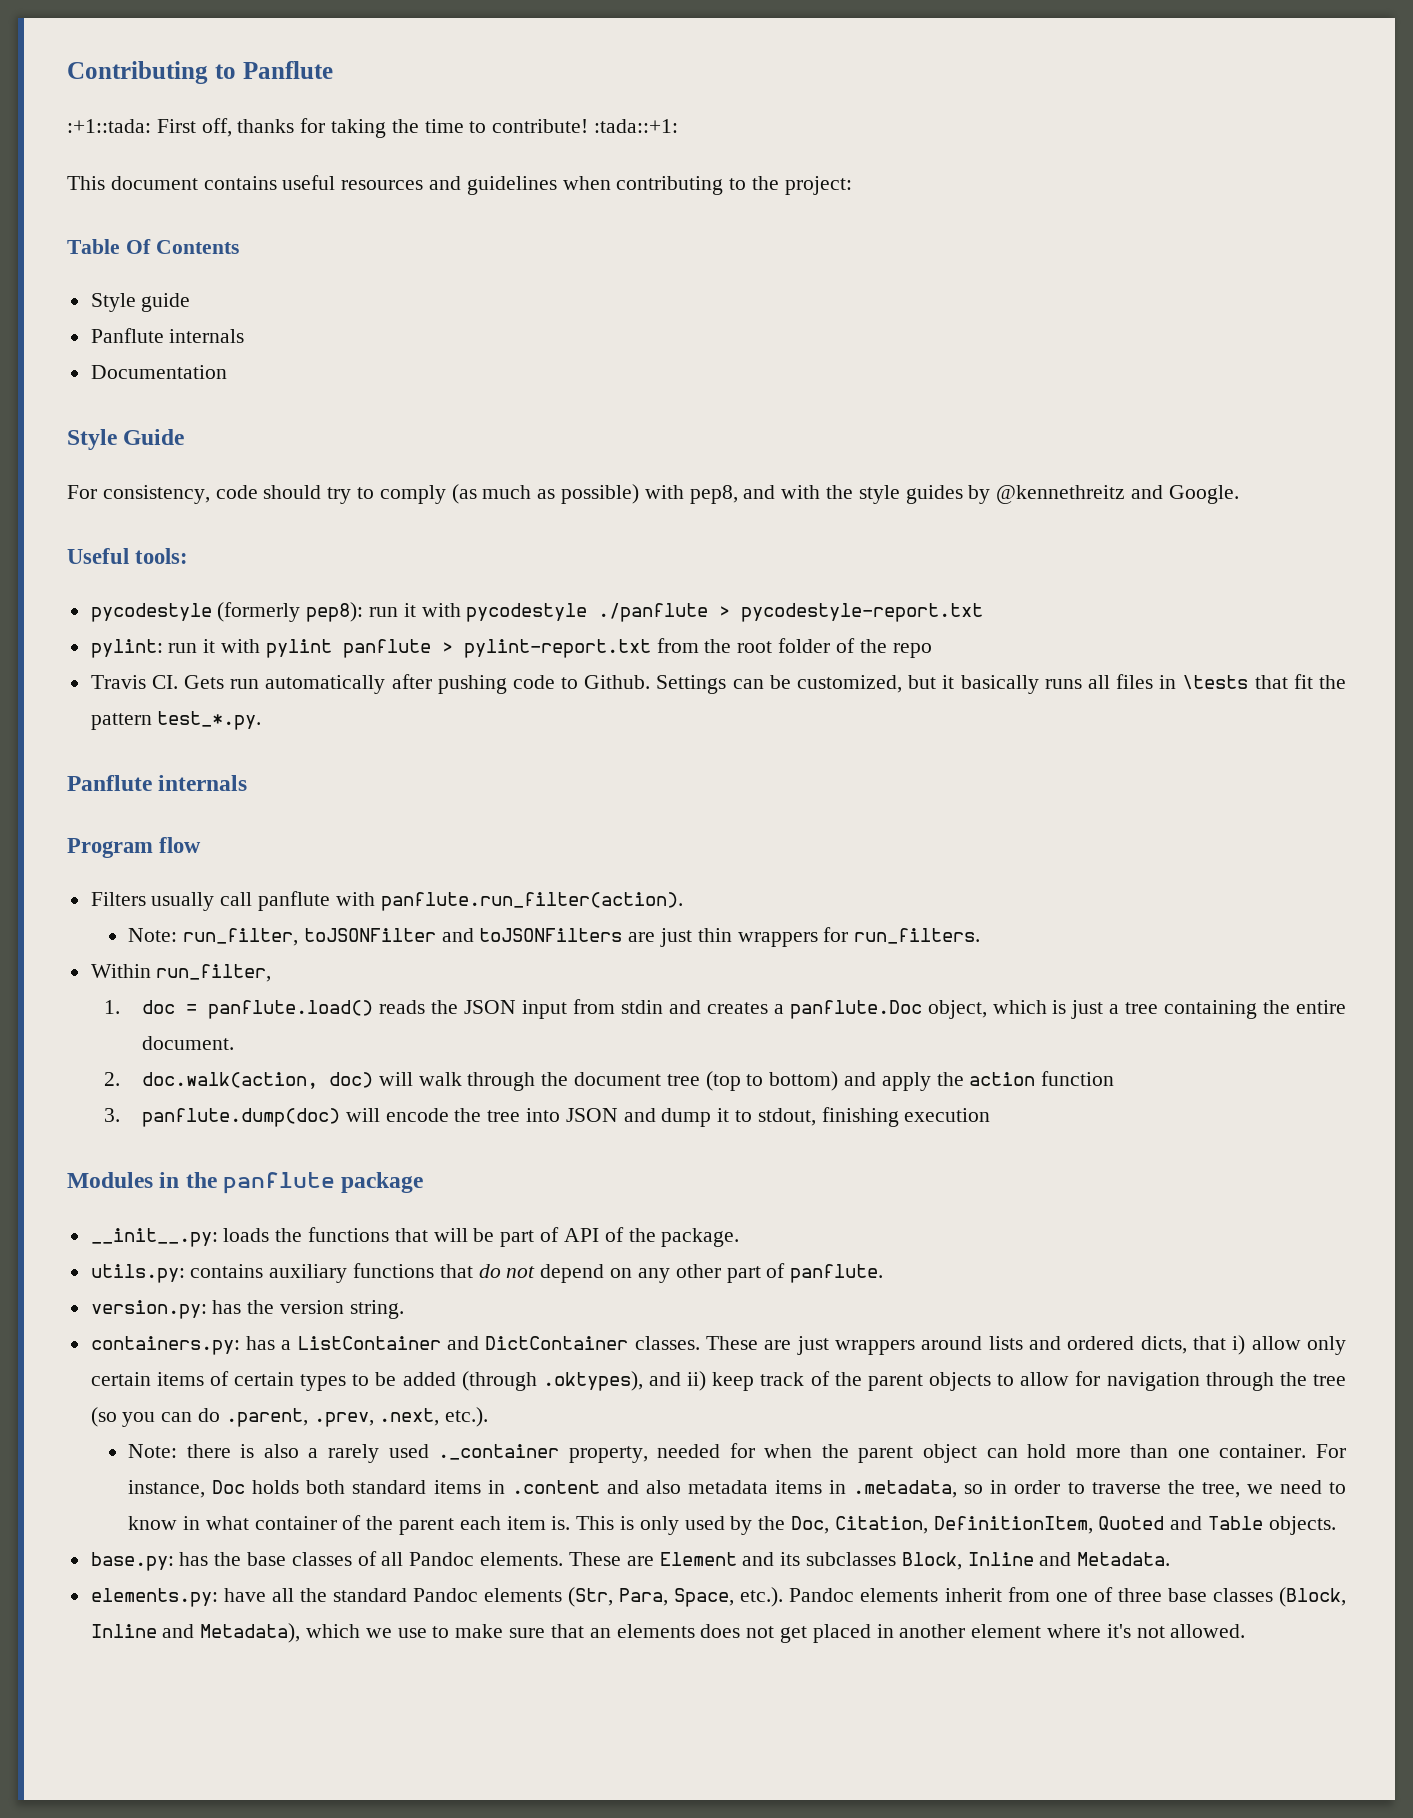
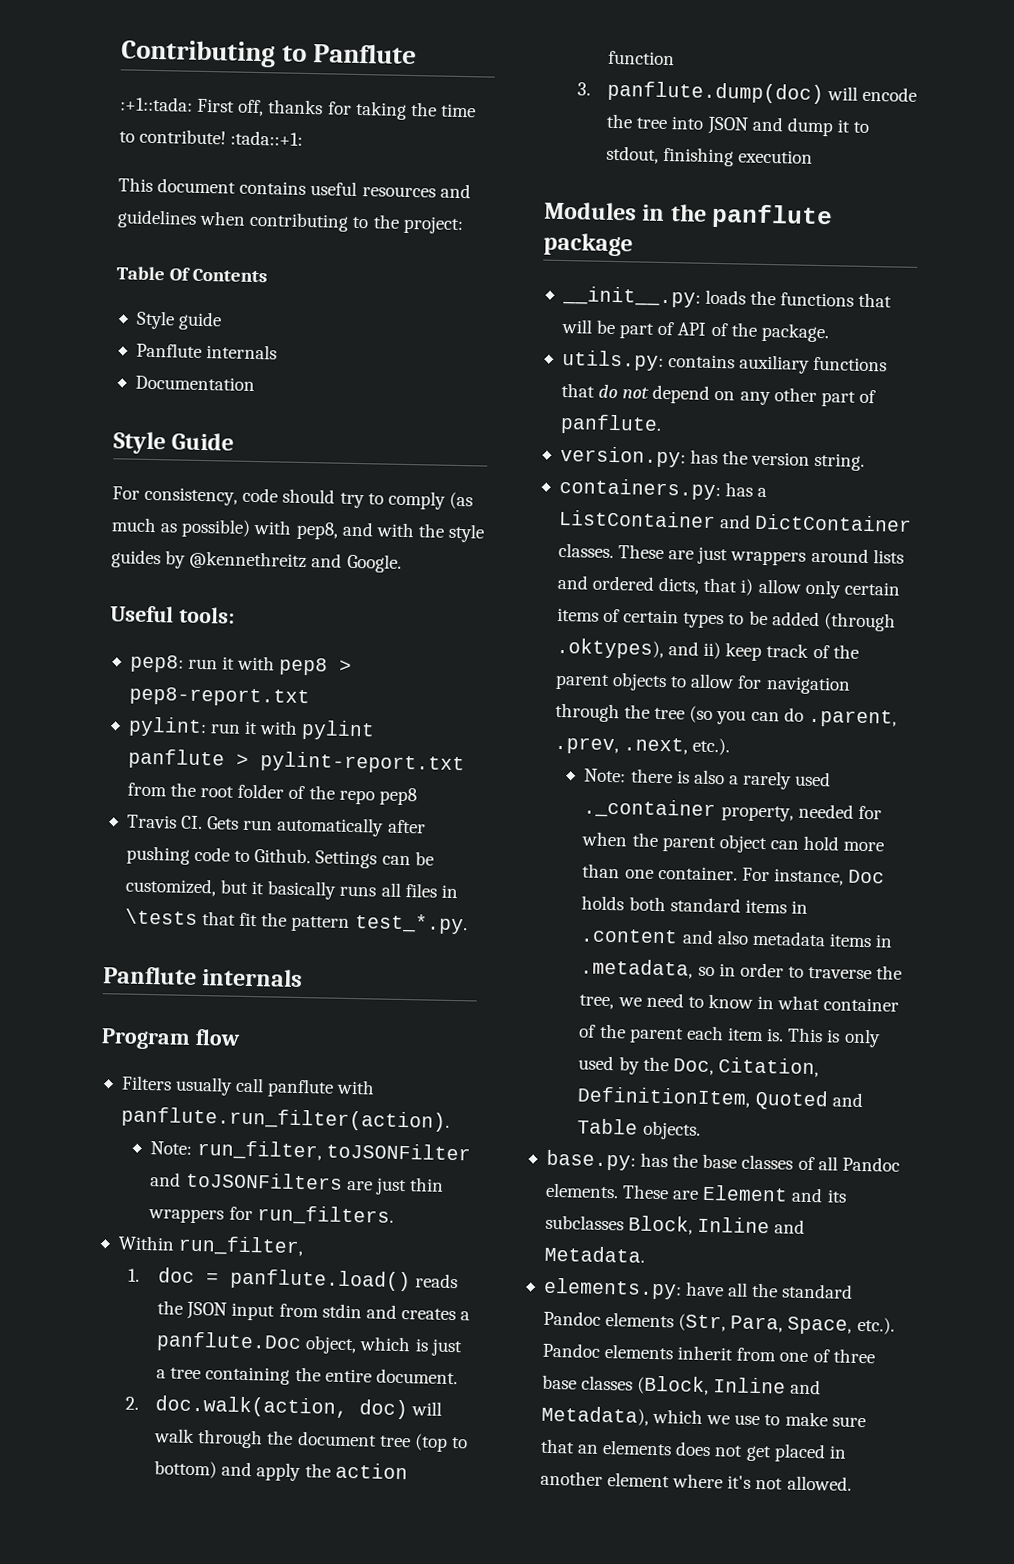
[90,602,984,622] pycodestyle (formerly pep8): run it with pycodestyle ./panflute > pycodestyle-report.txt -> [129,654,353,676] [128,686,310,708] pep8: run it with pep8 > pep8-report.txt
(932, 650) none -> [378,787,417,806] pep8

